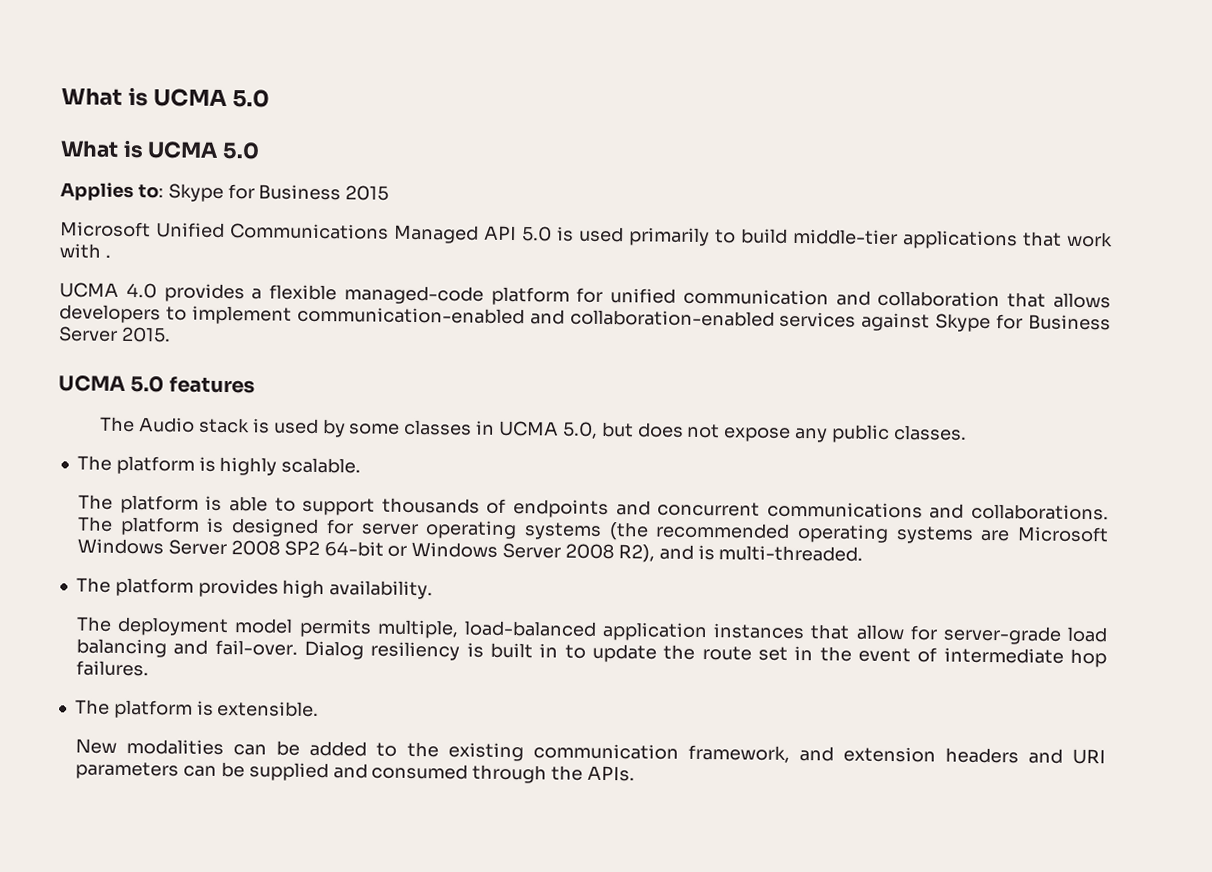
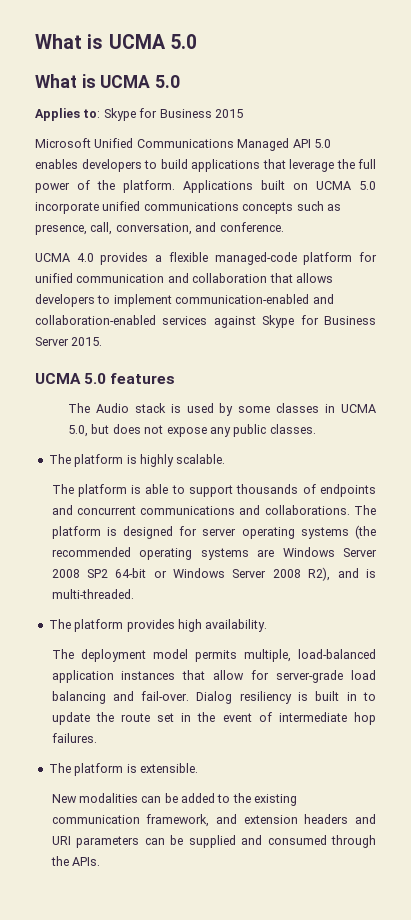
[557,226,710,247] is used primarily -> [35,159,142,172] enables developers
[793,228,898,246] middle-tier -> (188, 164) none
[1067,231,1113,248] [59,243,111,259] work with . -> [289,159,376,172] [35,180,376,193] [35,201,341,214] [35,222,284,235] leverage the full power of the platform. Applications built on UCMA 5.0 incorporate unified communications concepts such as presence, call, conversation, and conference.
[1017,526,1109,543] Microsoft -> (275, 553) none

